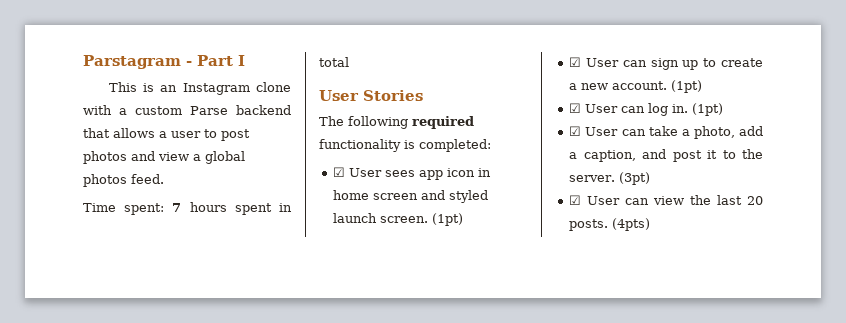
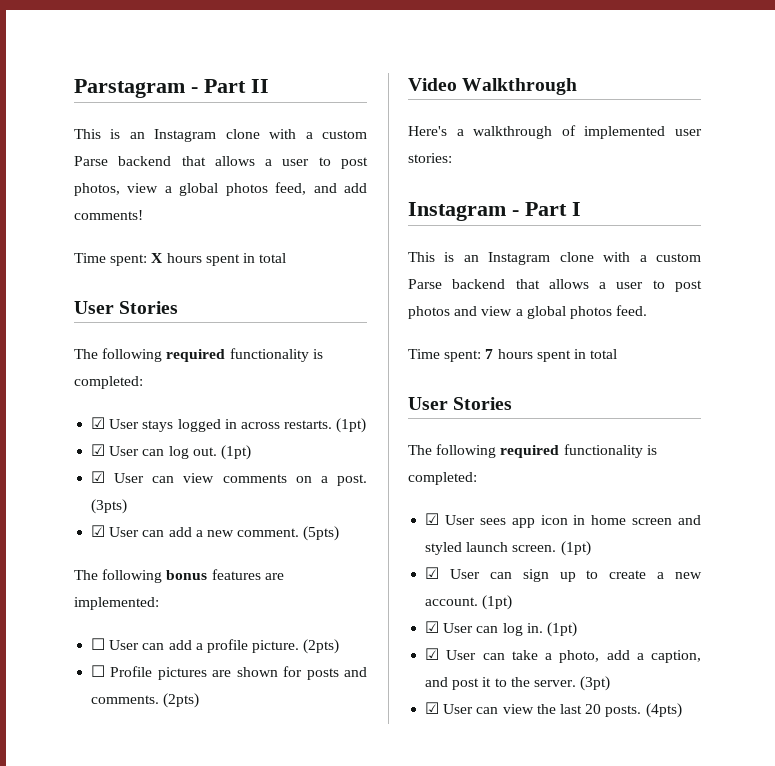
(233, 60) none -> [251,79,269,93] [74,129,367,142] [74,156,368,169] [74,182,367,196] [74,210,143,220] [74,253,287,266] [74,301,179,314] [74,348,323,362] [74,376,143,389] [91,417,367,433] [91,444,251,460] [91,471,367,486] [91,499,128,514] [91,525,340,541] [74,569,284,583] [74,597,159,610] [91,638,340,654] [91,665,367,680] [91,693,200,708] [408,78,578,95] [408,125,702,139] [408,153,452,163] [408,202,567,221] II // This is an Instagram clone with a custom Parse backend that allows a user to post photos, view a global photos feed, and add comments! // Time spent: X hours spent in total // User Stories // The following required functionality is completed: // ☑ User stays logged in across restarts. (1pt) // ☑ User can log out. (1pt) // ☑ User can view comments on a post. (3pts) // ☑ User can add a new comment. (5pts) // The following bonus features are implemented: // ☐ User can add a profile picture. (2pts) // ☐ Profile pictures are shown for posts and comments. (2pts) // Video Walkthrough // Here's a walkthrough of implemented user stories: // Instagram - Part

